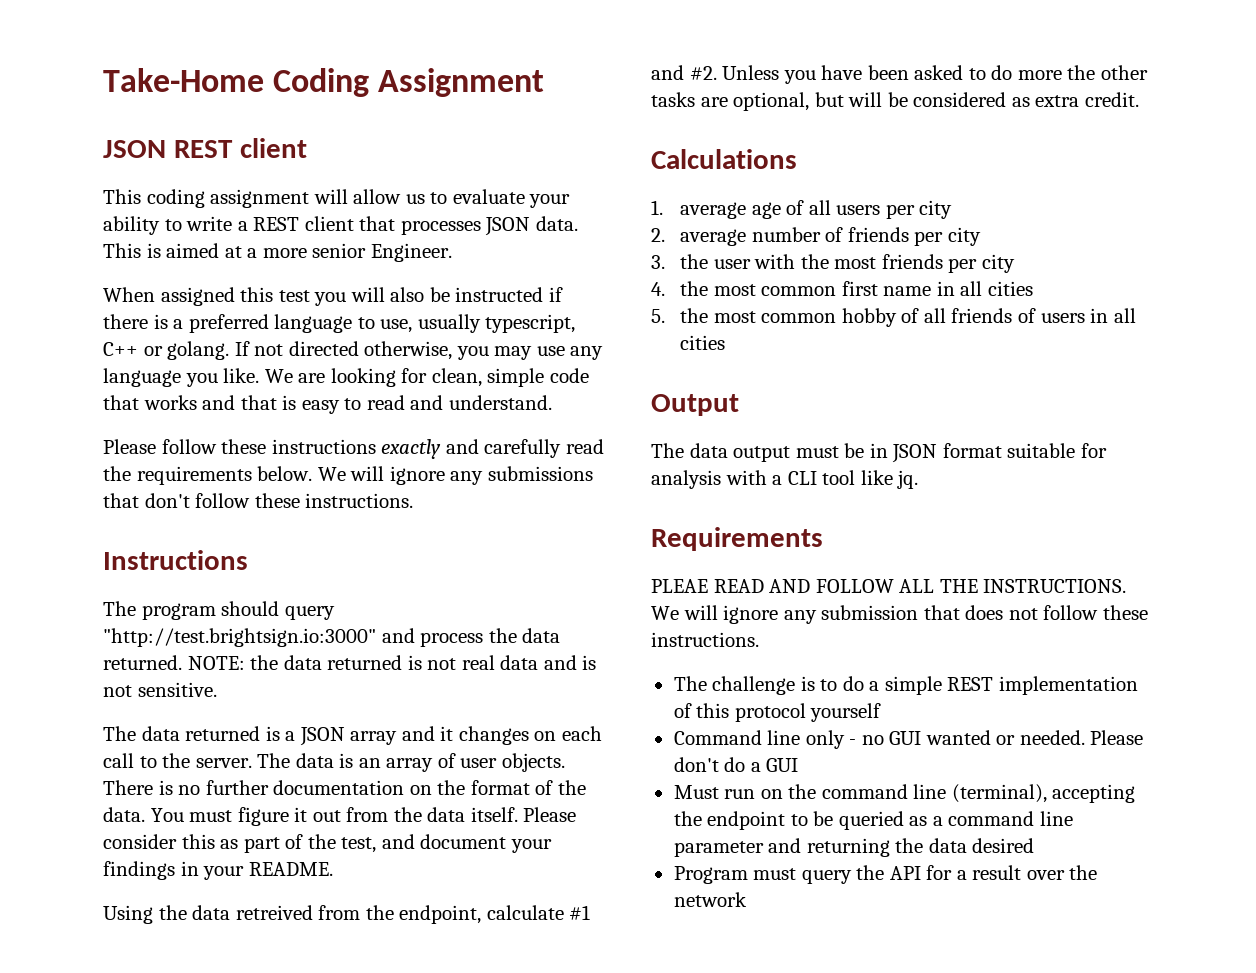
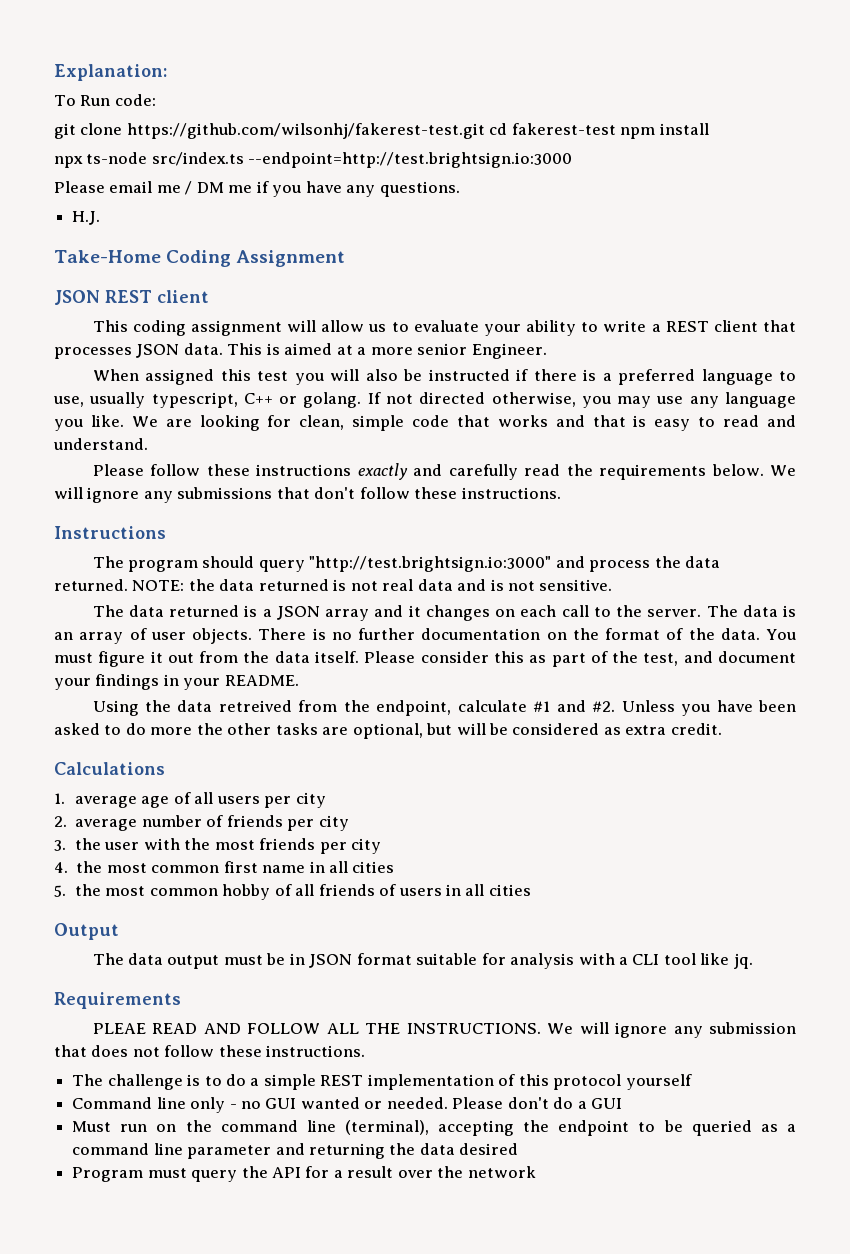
(103, 80) none -> [54,64,167,81] [54,94,156,106] [54,123,709,139] [54,152,573,168] [54,181,460,197] [72,211,101,225] Explanation: // To Run code: // git clone https://github.com/wilsonhj/fakerest-test.git cd fakerest-test npm install // npx ts-node src/index.ts --endpoint=http://test.brightsign.io:3000 // Please email me / DM me if you have any questions. // H.J. //

